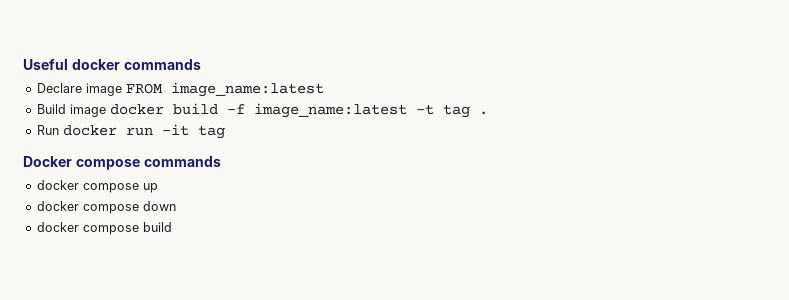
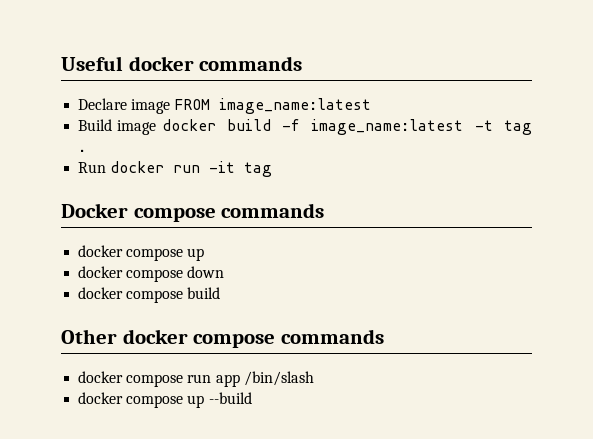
(172, 227) none -> [61,329,385,348] [78,371,314,387] [78,392,252,408] // Other docker compose commands // docker compose run app /bin/slash // docker compose up --build

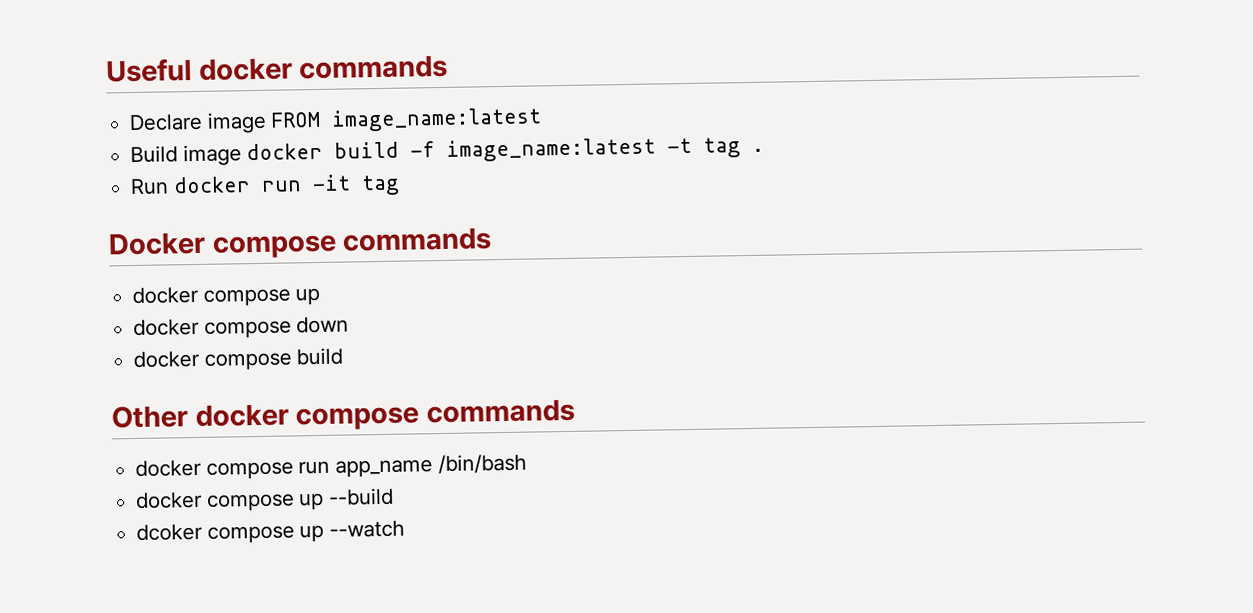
[215,371,314,387] app /bin/slash -> [335,453,527,478] app_name /bin/bash
(252, 398) none -> [136,520,406,544] // dcoker compose up --watch

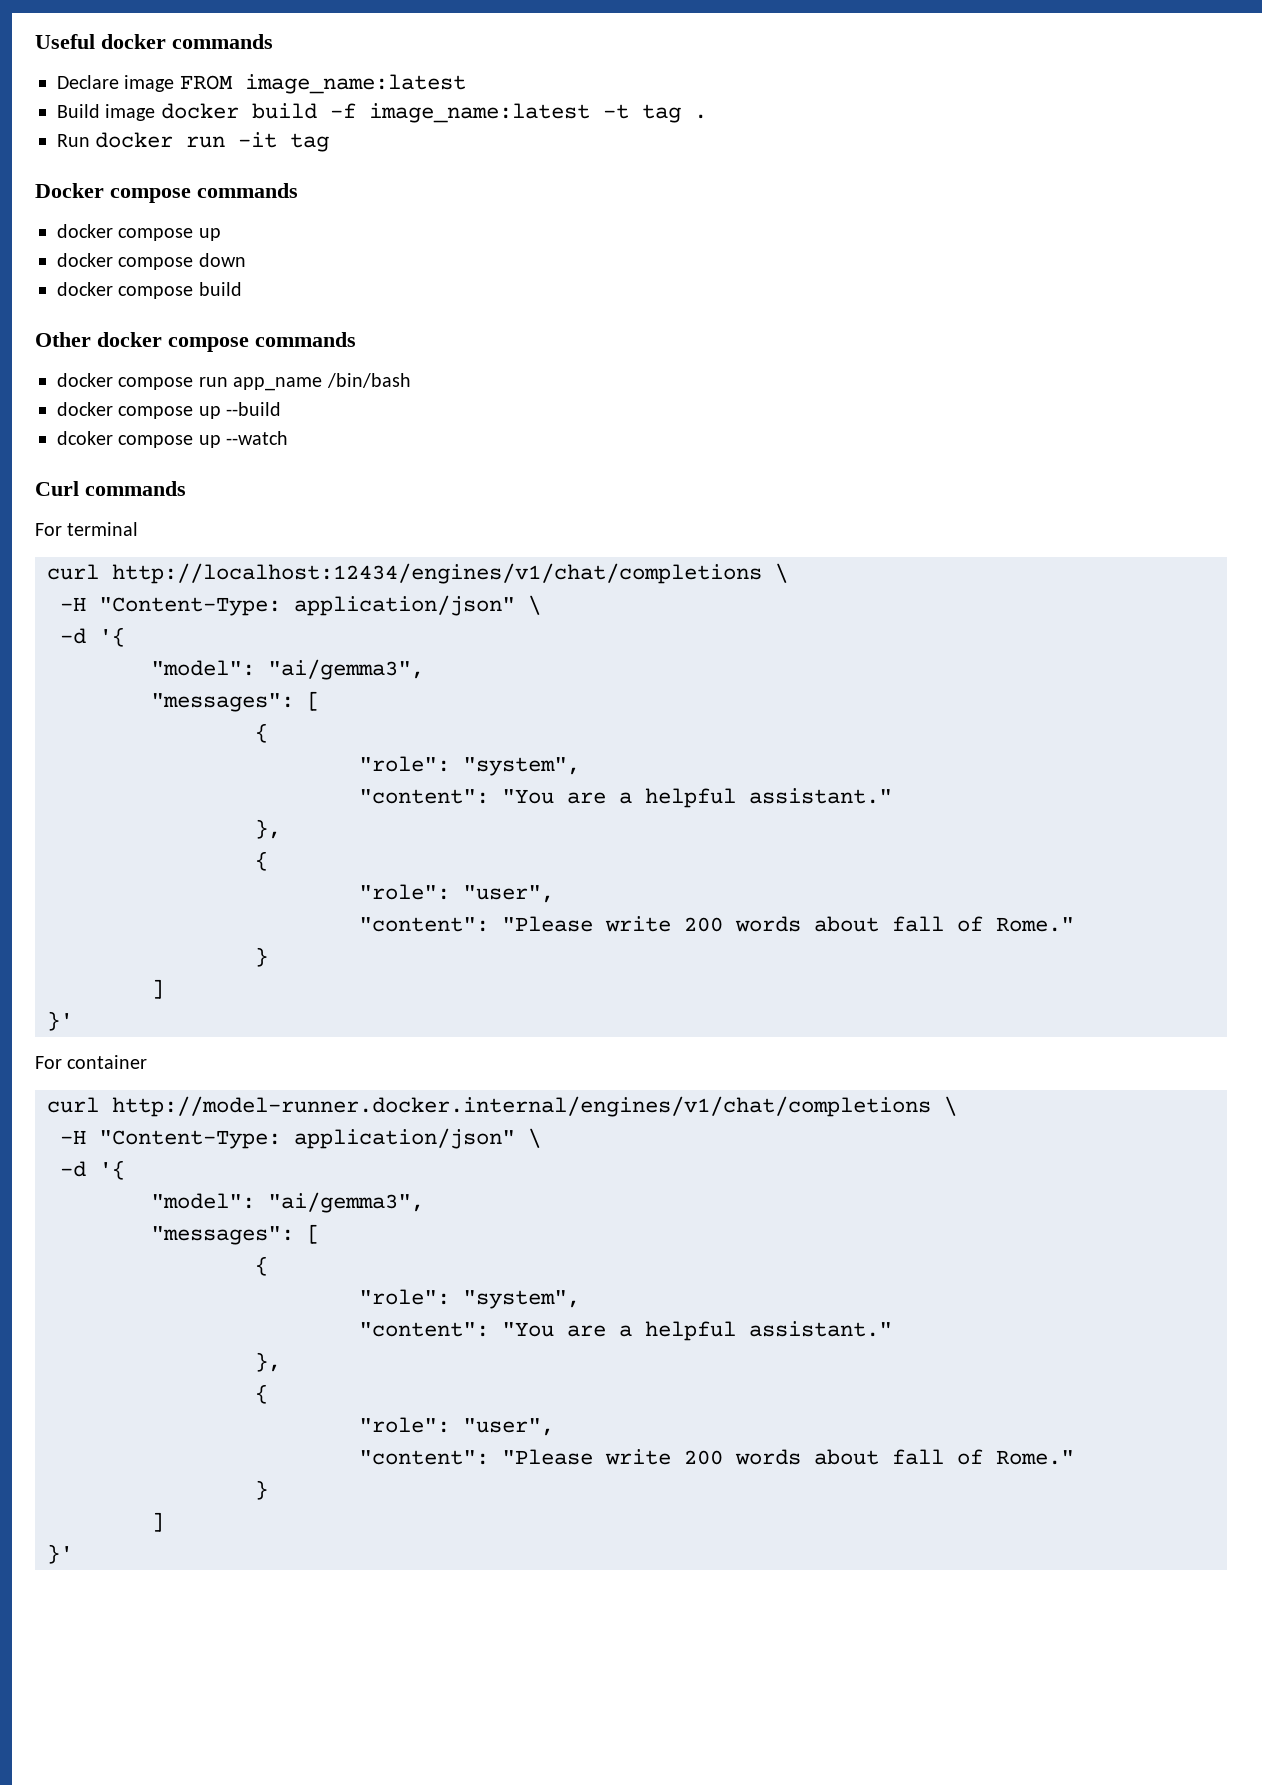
(406, 529) none -> [35,481,186,496] [35,522,139,536] [47,563,788,584] [60,595,541,616] [60,627,125,647] [151,659,424,680] [151,691,320,712] [255,723,268,743] [359,756,580,776] [359,788,892,808] [255,819,281,839] [255,851,268,871] [359,884,554,903] [359,916,1074,932] [255,947,268,967] [151,979,164,999] [47,1011,73,1031] [35,1055,148,1069] [47,1096,957,1117] [60,1128,541,1149] [60,1160,125,1180] [151,1192,424,1213] [151,1224,320,1245] [255,1256,268,1276] [359,1289,580,1309] [359,1321,892,1341] [255,1352,281,1372] [255,1384,268,1404] [359,1417,554,1436] [359,1449,1074,1465] [255,1480,268,1500] [151,1512,164,1532] [47,1544,73,1564] // Curl commands // For terminal // curl http://localhost:12434/engines/v1/chat/completions \ // -H "Content-Type: application/json" \ // -d '{ // "model": "ai/gemma3", // "messages": [ // { // "role": "system", // "content": "You are a helpful assistant." // }, // { // "role": "user", // "content": "Please write 200 words about fall of Rome." // } // ] // }' // For container // curl http://model-runner.docker.internal/engines/v1/chat/completions \ // -H "Content-Type: application/json" \ // -d '{ // "model": "ai/gemma3", // "messages": [ // { // "role": "system", // "content": "You are a helpful assistant." // }, // { // "role": "user", // "content": "Please write 200 words about fall of Rome." // } // ] // }'

